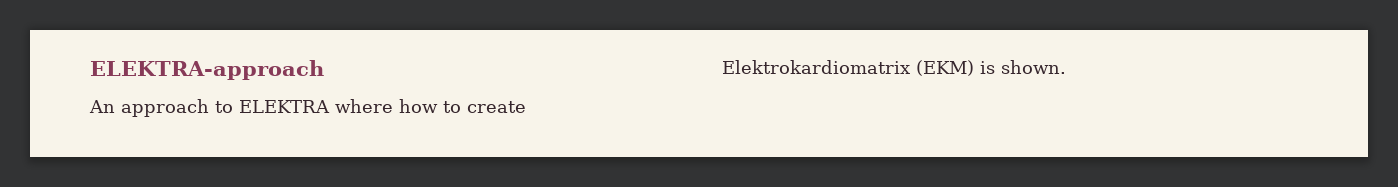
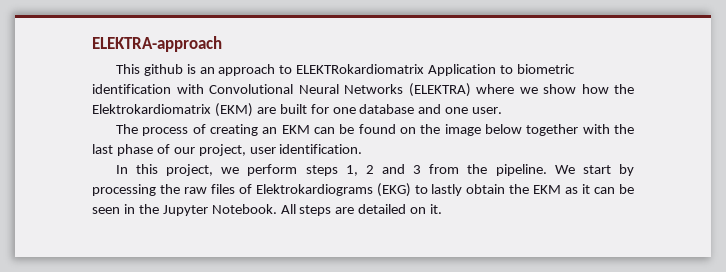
[89,99,526,117] [722,60,1066,76] An approach to ELEKTRA where how to create Elektrokardiomatrix (EKM) is shown. -> [115,64,576,76] [92,83,634,97] [92,103,503,117] [115,124,634,136] [92,144,363,156] [115,164,635,176] [92,183,634,197] [92,204,443,216] This github is an approach to ELEKTRokardiomatrix Application to biometric identification with Convolutional Neural Networks (ELEKTRA) where we show how the Elektrokardiomatrix (EKM) are built for one database and one user. // The process of creating an EKM can be found on the image below together with the last phase of our project, user identification. // In this project, we perform steps 1, 2 and 3 from the pipeline. We start by processing the raw files of Elektrokardiograms (EKG) to lastly obtain the EKM as it can be seen in the Jupyter Notebook. All steps are detailed on it.

